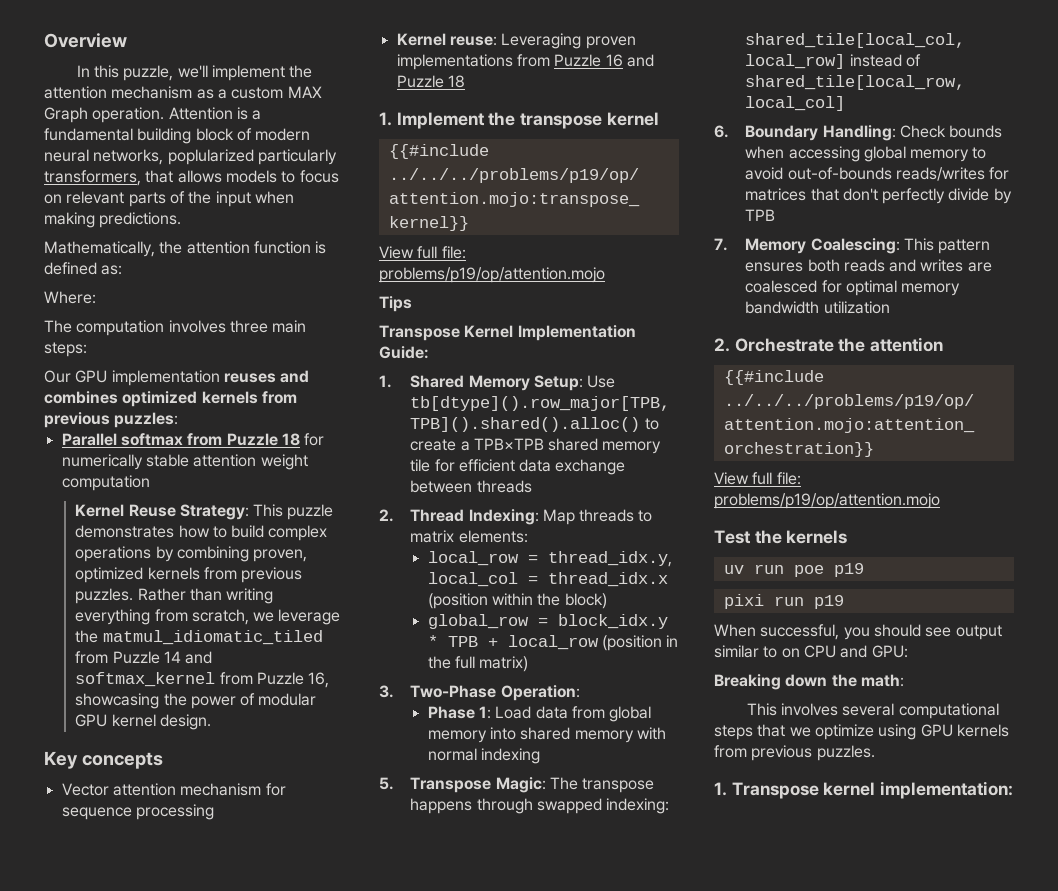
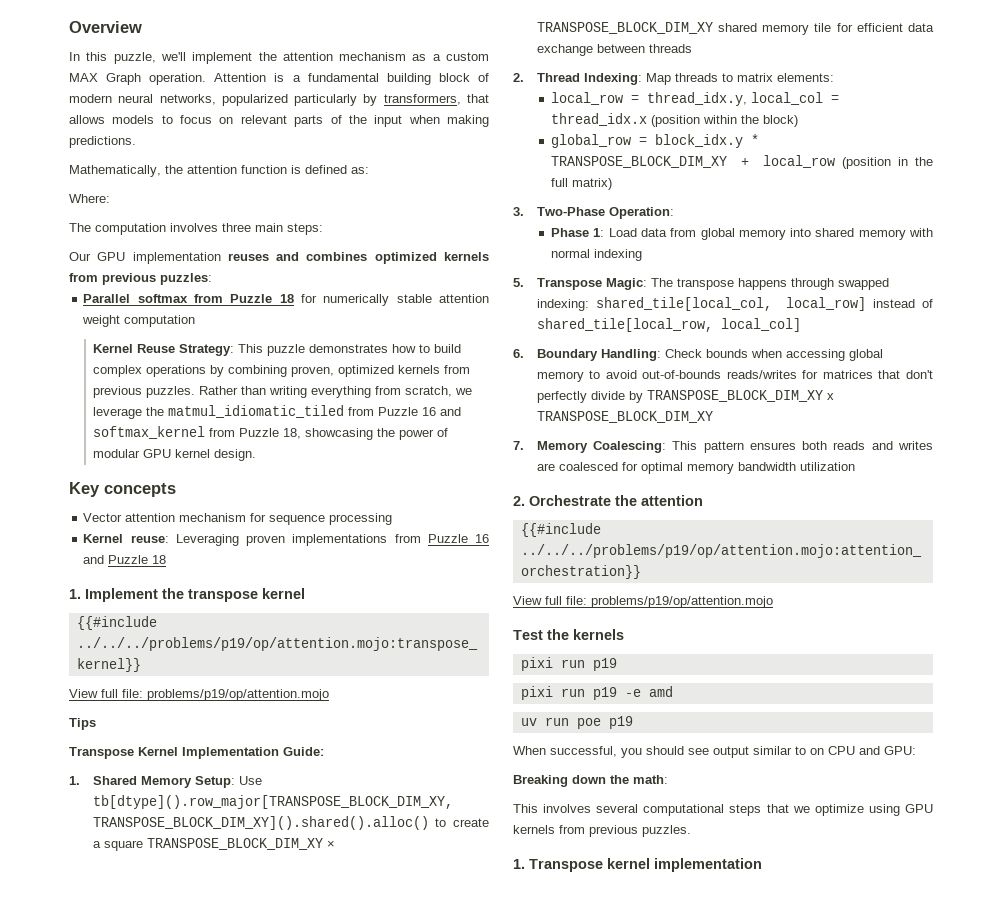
[167,149,337,165] poplularized particularly -> [221,94,378,106] popularized particularly by
[163,651,181,663] 14 -> [421,407,436,416] 16
[308,672,330,688] 16, -> [282,428,301,439] 18,
[410,396,671,411] [410,417,641,432] tb[dtype]().row_major[TPB, TPB]().shared().alloc() -> [92,795,453,809] [92,816,429,830] tb[dtype]().row_major[TRANSPOSE_BLOCK_DIM_XY, TRANSPOSE_BLOCK_DIM_XY]().shared().alloc()
[473,438,544,450] TPB×TPB -> [103,838,335,851] [536,22,713,34] square TRANSPOSE_BLOCK_DIM_XY × TRANSPOSE_BLOCK_DIM_XY
[447,636,478,647] TPB -> [551,156,728,168] TRANSPOSE_BLOCK_DIM_XY
[745,209,776,221] TPB -> [646,390,834,402] [536,411,713,423] TRANSPOSE_BLOCK_DIM_XY x TRANSPOSE_BLOCK_DIM_XY
[723,564,824,577] uv run poe -> [520,657,585,671] pixi run
(844, 602) none -> [624,686,673,697] [520,716,633,729] -e amd // uv run poe p19
[880,781,1014,799] implementation: -> [654,858,762,872] implementation

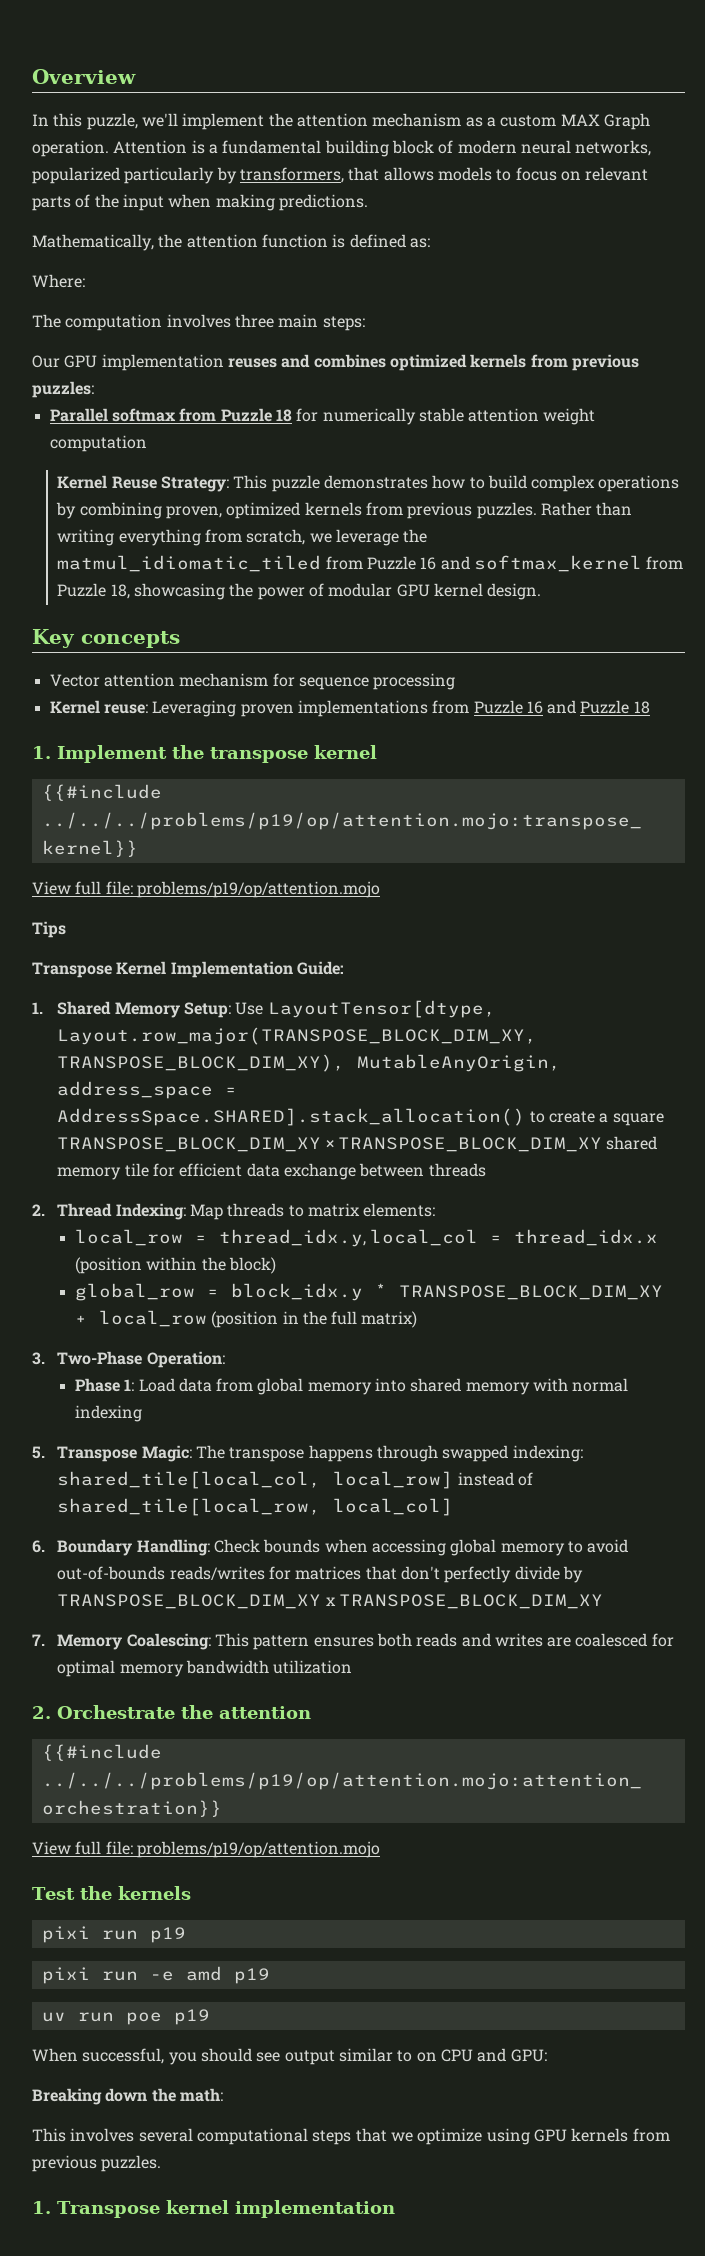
[92,795,453,809] [92,816,429,830] tb[dtype]().row_major[TRANSPOSE_BLOCK_DIM_XY, TRANSPOSE_BLOCK_DIM_XY]().shared().alloc() -> [267,1000,496,1018] [57,1027,538,1045] [57,1054,562,1072] [57,1081,238,1099] [57,1108,526,1126] LayoutTensor[dtype, Layout.row_major(TRANSPOSE_BLOCK_DIM_XY, TRANSPOSE_BLOCK_DIM_XY), MutableAnyOrigin, address_space = AddressSpace.SHARED].stack_allocation()
[592,687,617,700] p19 -> (138, 1976) none
(673, 691) none -> [233,1968,270,1984] p19

